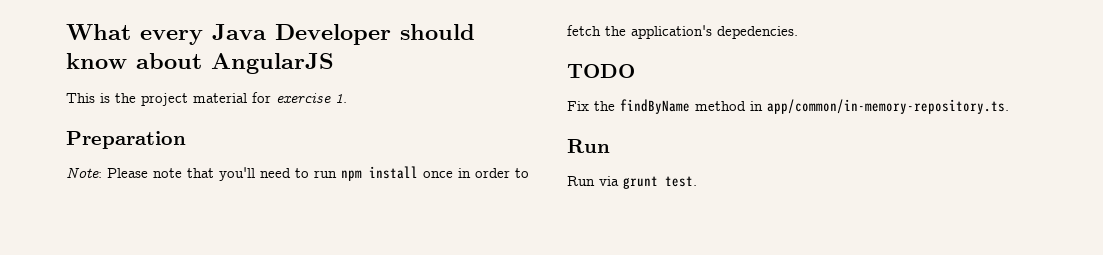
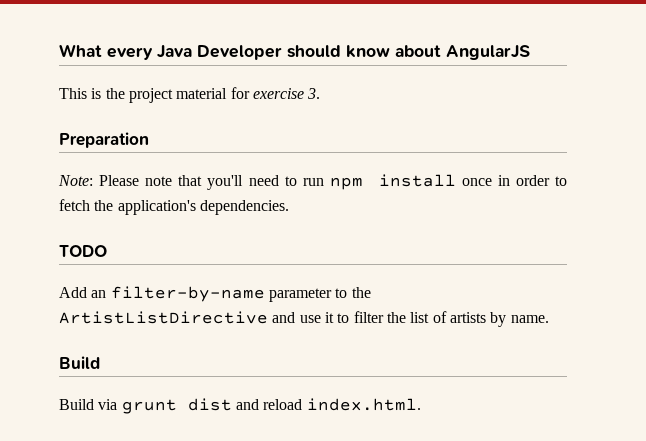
[335,93,347,103] 1. -> [307,88,321,99] 3.
[717,26,798,39] depedencies. -> [199,200,289,215] dependencies.
[567,99,1009,114] [567,139,610,153] [567,176,697,189] Fix the findByName method in app/common/in-memory-repository.ts. // Run // Run via grunt test. -> [59,286,371,302] [59,311,549,327] [59,356,100,369] [59,398,421,414] Add an filter-by-name parameter to the ArtistListDirective and use it to filter the list of artists by name. // Build // Build via grunt dist and reload index.html.

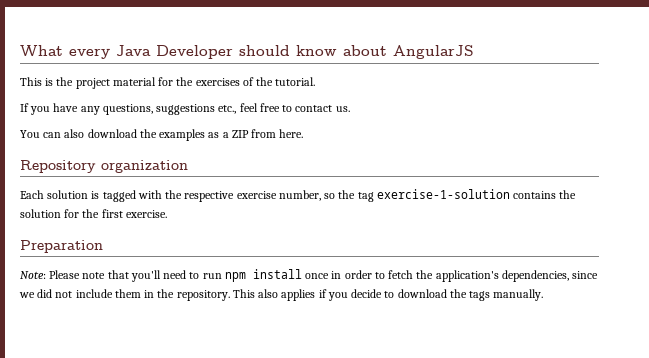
[252,88,321,99] exercise 3. -> [176,77,316,86] [20,103,350,115] [20,129,304,141] [20,160,188,173] [20,189,577,202] [20,209,167,218] the exercises of the tutorial. // If you have any questions, suggestions etc., feel free to contact us. // You can also download the examples as a ZIP from here. // Repository organization // Each solution is tagged with the respective exercise number, so the tag exercise-1-solution contains the solution for the first exercise.
[199,200,289,215] [59,245,107,257] [59,286,371,302] [59,311,549,327] [59,356,100,369] [59,398,421,414] dependencies. // TODO // Add an filter-by-name parameter to the ArtistListDirective and use it to filter the list of artists by name. // Build // Build via grunt dist and reload index.html. -> [501,270,599,282] [19,289,544,301] dependencies, since we did not include them in the repository. This also applies if you decide to download the tags manually.

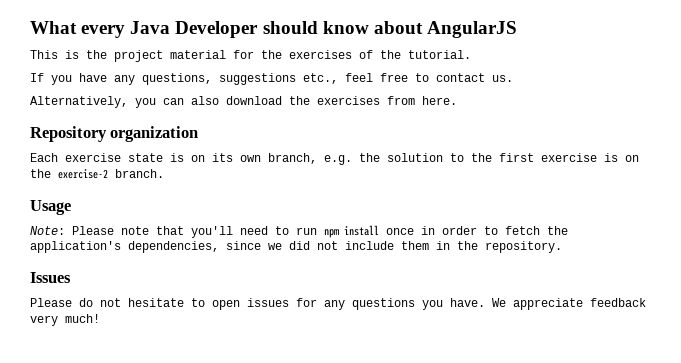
[20,130,40,138] You -> [30,96,156,108] Alternatively, you
[159,129,249,141] examples as a ZIP -> [317,96,380,105] exercises
[47,189,557,202] solution is tagged with the respective exercise number, so the tag exercise-1-solution contains -> [65,153,352,165] exercise state is on its own branch, e.g.
[64,209,80,218] for -> [450,153,464,162] to
[125,210,167,218] [20,240,103,253] exercise. // Preparation -> [541,153,639,162] [30,169,164,179] [30,200,71,215] exercise is on the exercise-2 branch. // Usage
[232,289,544,301] This also applies if you decide to download the tags manually. -> [30,272,71,283] [30,298,646,310] [30,314,100,326] // Issues // Please do not hesitate to open issues for any questions you have. We appreciate feedback very much!

